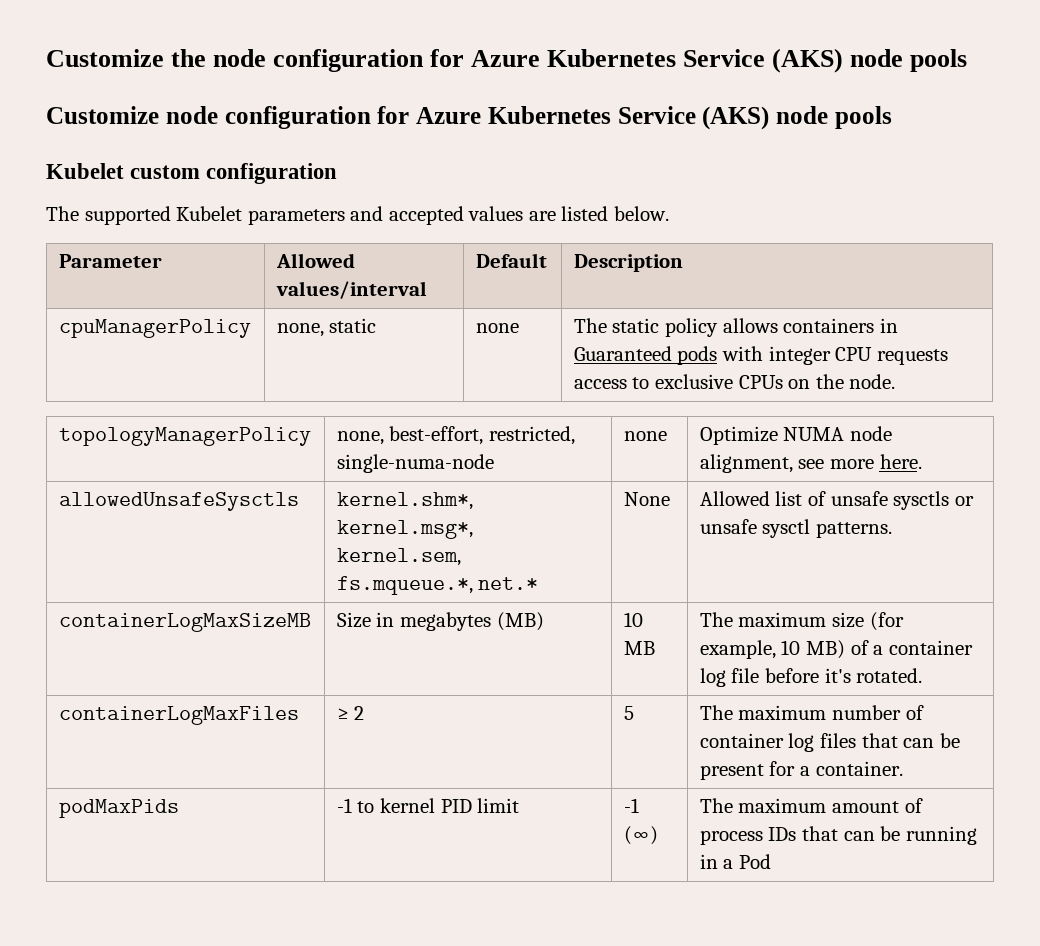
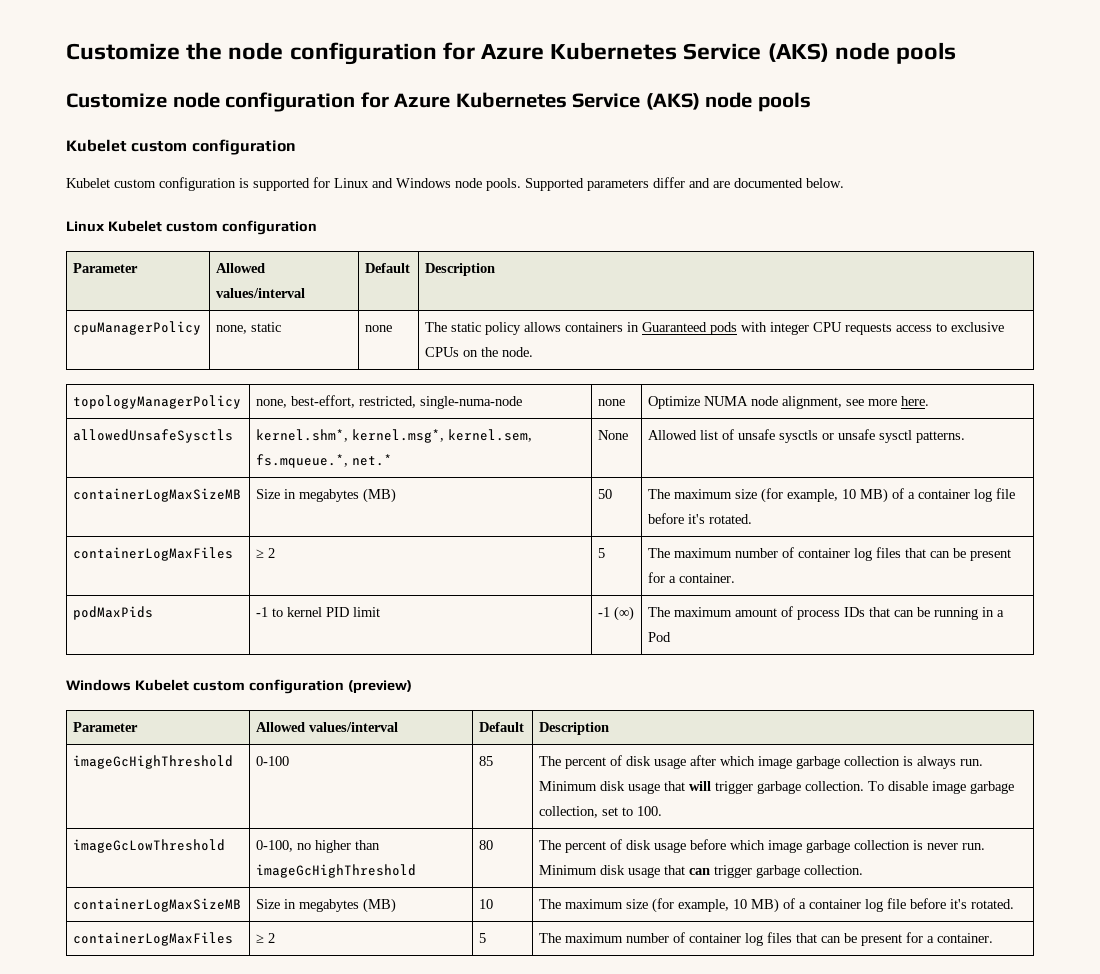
[46,206,669,225] The supported Kubelet parameters and accepted values are listed below. -> [66,177,844,191] [66,220,317,235] Kubelet custom configuration is supported for Linux and Windows node pools. Supported parameters differ and are documented below. // Linux Kubelet custom configuration
[623,612,643,627] [623,641,655,655] 10 MB -> [598,489,613,499] 50
(771, 861) none -> [66,679,412,694] [73,722,139,732] [256,722,399,732] [479,722,525,732] [539,722,610,735] [73,755,234,769] [256,756,290,766] [479,756,494,766] [539,755,984,769] [539,781,1015,794] [539,806,663,818] [73,839,226,853] [256,840,381,853] [256,864,417,878] [479,840,494,850] [539,839,986,853] [539,865,864,878] [73,898,242,912] [256,898,397,913] [479,899,494,909] [539,898,1015,913] [73,932,234,946] [256,933,276,943] [479,933,487,943] [539,932,994,946] // Windows Kubelet custom configuration (preview) // Parameter | Allowed values/interval | Default | Description // imageGcHighThreshold | 0-100 | 85 | The percent of disk usage after which image garbage collection is always run. Minimum disk usage that will trigger garbage collection. To disable image garbage collection, set to 100. // imageGcLowThreshold | 0-100, no higher than imageGcHighThreshold | 80 | The percent of disk usage before which image garbage collection is never run. Minimum disk usage that can trigger garbage collection. // containerLogMaxSizeMB | Size in megabytes (MB) | 10 | The maximum size (for example, 10 MB) of a container log file before it's rotated. // containerLogMaxFiles | ≥ 2 | 5 | The maximum number of container log files that can be present for a container.

